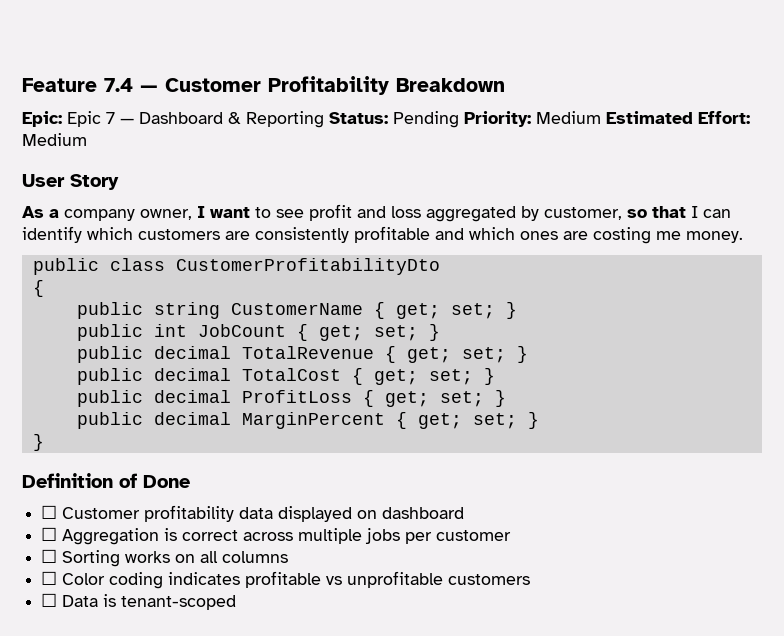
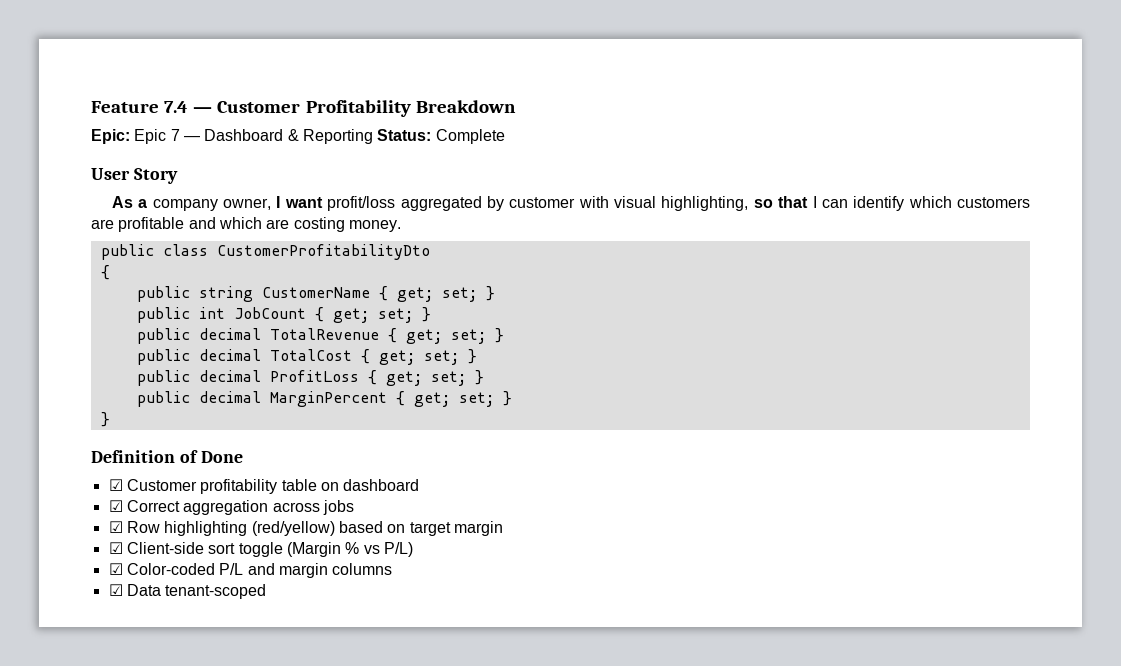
[393,111,750,128] [22,133,87,146] Pending Priority: Medium Estimated Effort: Medium -> [435,129,505,144] Complete
[255,204,622,222] to see profit and loss aggregated by customer, -> [327,196,749,211] profit/loss aggregated by customer with visual highlighting,
[255,227,349,243] consistently -> (114, 224) none
[520,231,558,240] ones -> (262, 223) none
[656,231,681,240] me -> (345, 224) none
[41,505,58,519] ☐ -> [108,479,123,491] ☑
[239,506,353,522] data displayed -> [281,479,317,491] table
[41,527,512,545] [41,549,289,567] [41,571,531,589] [41,593,117,607] ☐ Aggregation is correct across multiple jobs per customer // ☐ Sorting works on all columns // ☐ Color coding indicates profitable vs unprofitable customers // ☐ Data is -> [108,500,354,515] [108,521,503,536] [108,542,413,557] [108,563,393,578] [108,584,161,596] ☑ Correct aggregation across jobs // ☑ Row highlighting (red/yellow) based on target margin // ☑ Client-side sort toggle (Margin % vs P/L) // ☑ Color-coded P/L and margin columns // ☑ Data

